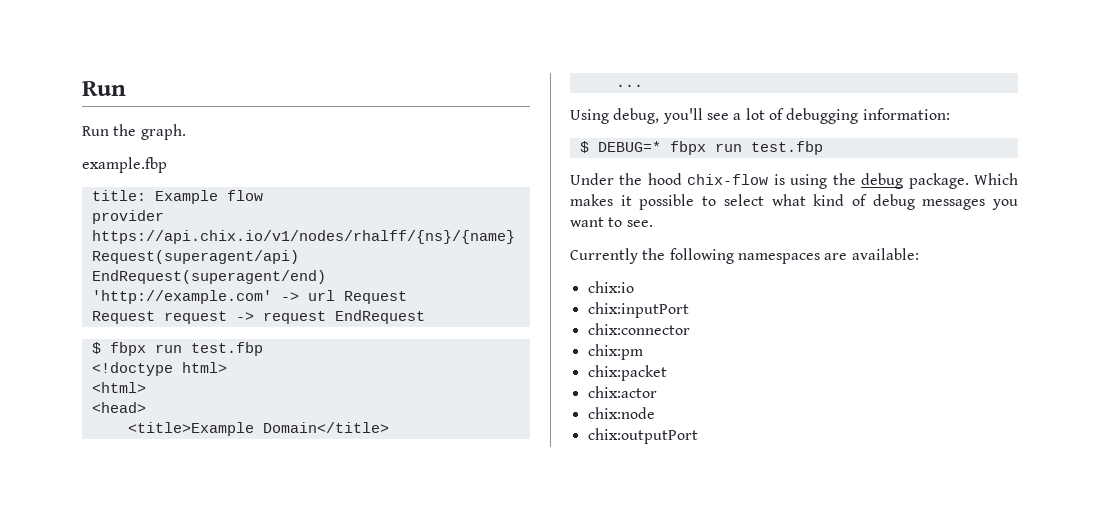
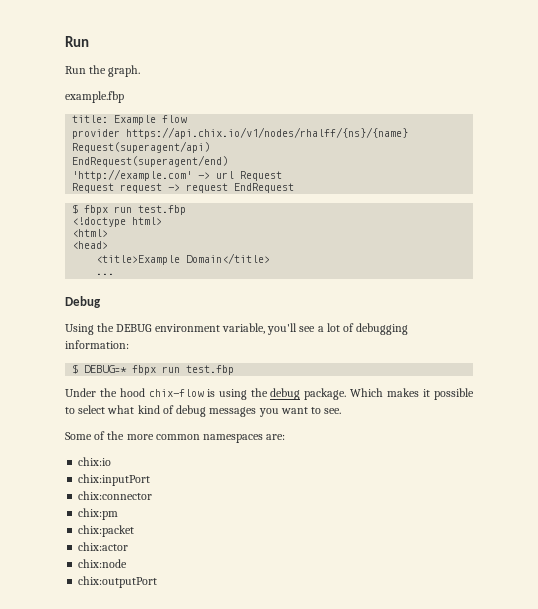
(643, 85) none -> [65,296,101,308] // Debug
[613,108,660,124] debug, -> [97,323,265,334] the DEBUG environment variable,
[570,248,919,264] Currently the following namespaces are available: -> [65,431,286,443] Some of the more common namespaces are:

